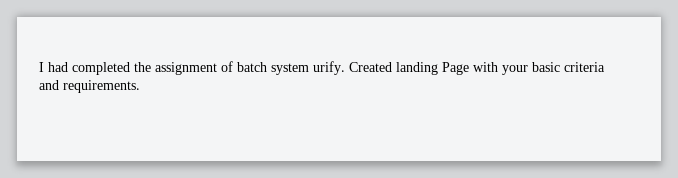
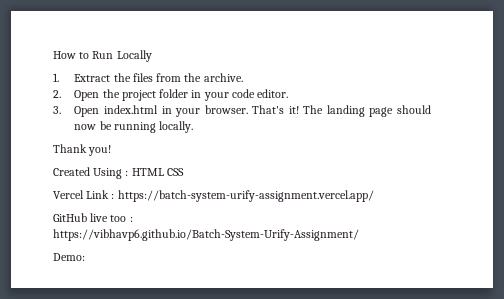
[39,61,605,75] [39,80,140,93] I had completed the assignment of batch system urify. Created landing Page with your basic criteria and requirements. -> [53,50,152,62] [53,73,243,82] [53,89,289,101] [53,105,432,117] [74,121,194,133] [53,144,112,156] [53,167,184,179] [53,190,374,202] [53,213,133,222] [53,229,359,241] [53,253,85,261] How to Run Locally // 1. Extract the files from the archive. // 2. Open the project folder in your code editor. // 3. Open index.html in your browser. That's it! The landing page should now be running locally. // Thank you! // Created Using : HTML CSS // Vercel Link : https://batch-system-urify-assignment.vercel.app/ // GitHub live too : https://vibhavp6.github.io/Batch-System-Urify-Assignment/ // Demo:

